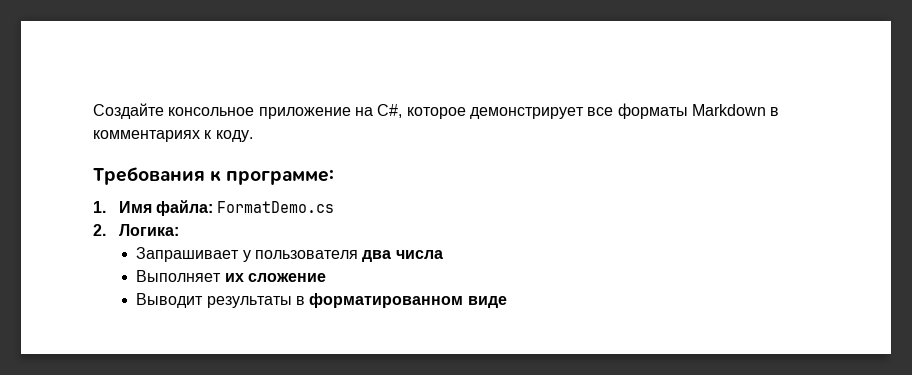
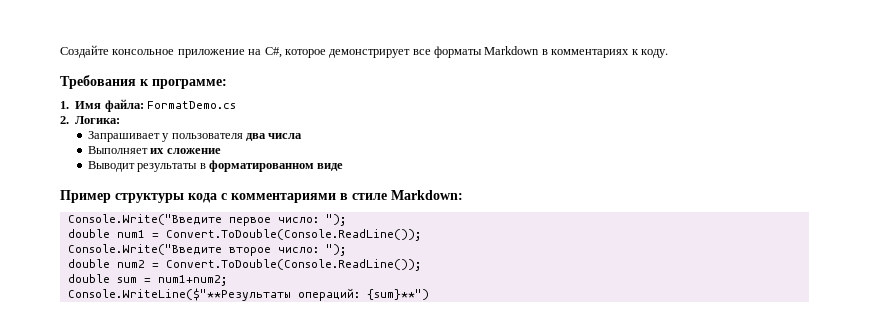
(507, 302) none -> [60,190,463,203] [67,214,346,226] [67,229,421,241] [67,244,346,256] [67,259,421,271] [67,274,227,286] [67,288,429,301] // Пример структуры кода с комментариями в стиле Markdown: // Console.Write("Введите первое число: "); // double num1 = Convert.ToDouble(Console.ReadLine()); // Console.Write("Введите второе число: "); // double num2 = Convert.ToDouble(Console.ReadLine()); // double sum = num1+num2; // Console.WriteLine($"**Результаты операций: {sum}**")

